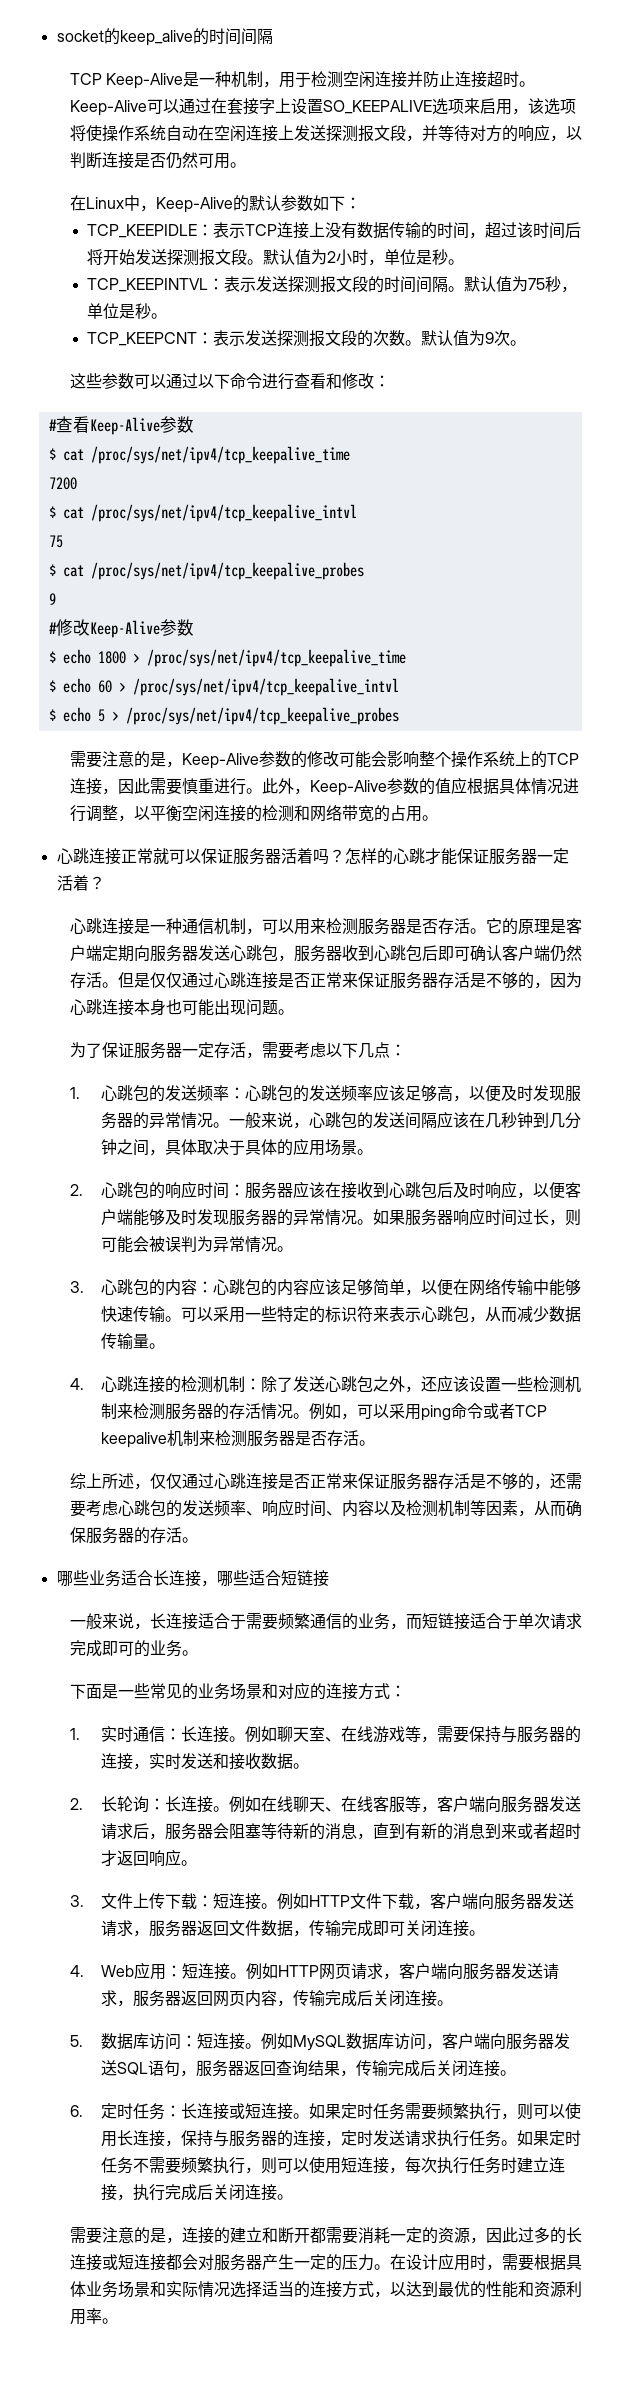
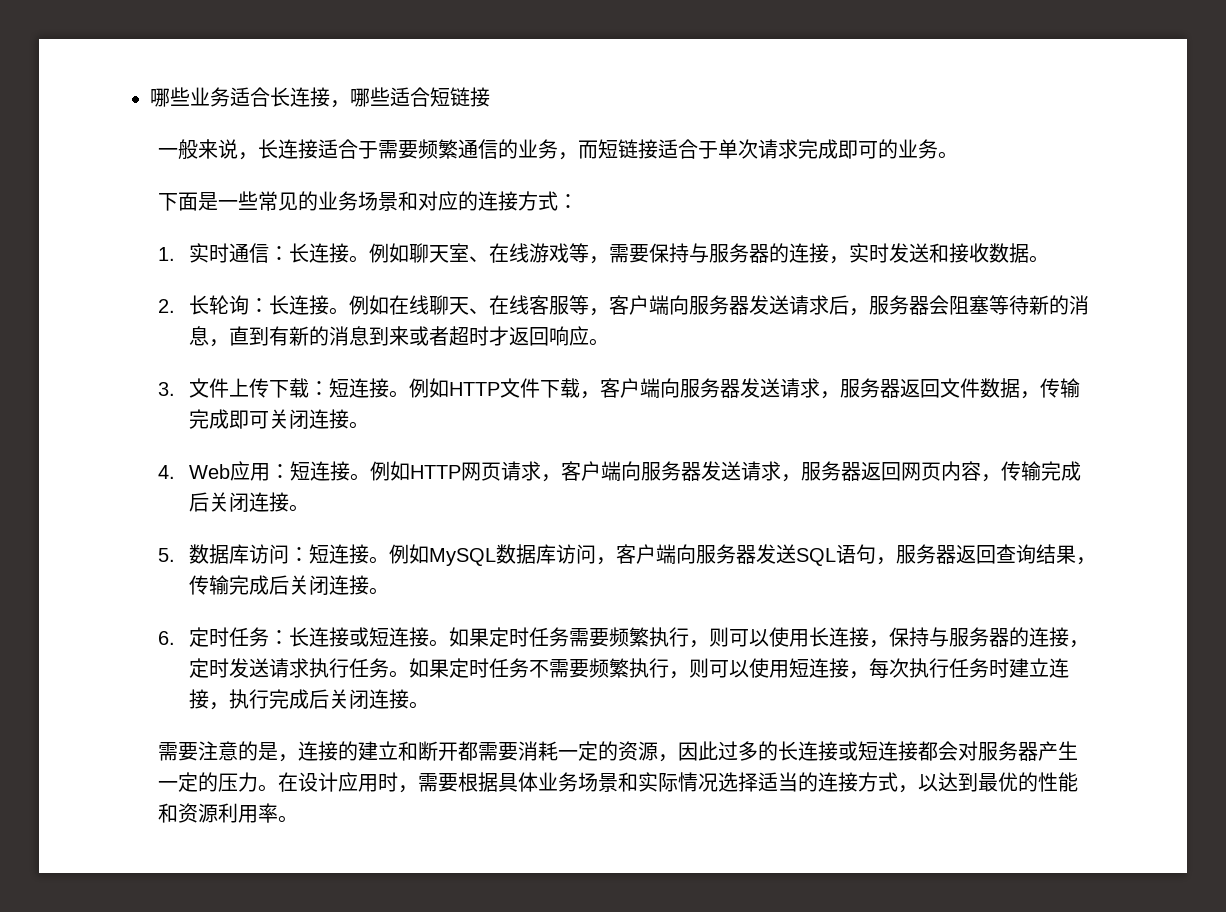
[56,28,273,46] [69,71,536,89] [69,98,576,116] [69,124,582,142] [69,152,246,169] [69,195,361,213] [87,222,582,239] [87,249,465,266] [87,276,578,293] [87,303,168,319] [87,330,527,347] [69,373,390,390] [48,416,194,435] [48,446,350,464] [48,477,77,490] [48,504,357,522] [48,535,63,548] [48,562,364,580] [48,593,56,605] [48,619,194,638] [48,649,406,667] [48,678,399,696] [48,707,399,725] [69,751,579,769] [69,777,579,796] [69,804,438,822] [56,848,569,865] [56,875,105,891] [69,918,582,935] [69,945,582,962] [69,972,582,989] [69,999,294,1016] [69,1042,406,1059] [69,1084,581,1102] [100,1111,581,1129] [100,1138,373,1156] [69,1181,581,1199] [100,1208,581,1226] [100,1236,293,1253] [69,1278,581,1296] [100,1306,581,1323] [100,1333,165,1349] [69,1375,581,1393] [100,1403,547,1421] [100,1430,375,1448] [69,1473,582,1490] [69,1499,582,1517] [69,1527,198,1544] socket的keep_alive的时间间隔 // TCP Keep-Alive是一种机制，用于检测空闲连接并防止连接超时。Keep-Alive可以通过在套接字上设置SO_KEEPALIVE选项来启用，该选项将使操作系统自动在空闲连接上发送探测报文段，并等待对方的响应，以判断连接是否仍然可用。 // 在Linux中，Keep-Alive的默认参数如下： // TCP_KEEPIDLE：表示TCP连接上没有数据传输的时间，超过该时间后将开始发送探测报文段。默认值为2小时，单位是秒。 // TCP_KEEPINTVL：表示发送探测报文段的时间间隔。默认值为75秒，单位是秒。 // TCP_KEEPCNT：表示发送探测报文段的次数。默认值为9次。 // 这些参数可以通过以下命令进行查看和修改： // #查看Keep-Alive参数 // $ cat /proc/sys/net/ipv4/tcp_keepalive_time // 7200 // $ cat /proc/sys/net/ipv4/tcp_keepalive_intvl // 75 // $ cat /proc/sys/net/ipv4/tcp_keepalive_probes // 9 // #修改Keep-Alive参数 // $ echo 1800 > /proc/sys/net/ipv4/tcp_keepalive_time // $ echo 60 > /proc/sys/net/ipv4/tcp_keepalive_intvl // $ echo 5 > /proc/sys/net/ipv4/tcp_keepalive_probes // 需要注意的是，Keep-Alive参数的修改可能会影响整个操作系统上的TCP连接，因此需要慎重进行。此外，Keep-Alive参数的值应根据具体情况进行调整，以平衡空闲连接的检测和网络带宽的占用。 // 心跳连接正常就可以保证服务器活着吗？怎样的心跳才能保证服务器一定活着？ // 心跳连接是一种通信机制，可以用来检测服务器是否存活。它的原理是客户端定期向服务器发送心跳包，服务器收到心跳包后即可确认客户端仍然存活。但是仅仅通过心跳连接是否正常来保证服务器存活是不够的，因为心跳连接本身也可能出现问题。 // 为了保证服务器一定存活，需要考虑以下几点： // 1.心跳包的发送频率：心跳包的发送频率应该足够高，以便及时发现服务器的异常情况。一般来说，心跳包的发送间隔应该在几秒钟到几分钟之间，具体取决于具体的应用场景。 // 2.心跳包的响应时间：服务器应该在接收到心跳包后及时响应，以便客户端能够及时发现服务器的异常情况。如果服务器响应时间过长，则可能会被误判为异常情况。 // 3.心跳包的内容：心跳包的内容应该足够简单，以便在网络传输中能够快速传输。可以采用一些特定的标识符来表示心跳包，从而减少数据传输量。 // 4.心跳连接的检测机制：除了发送心跳包之外，还应该设置一些检测机制来检测服务器的存活情况。例如，可以采用ping命令或者TCP keepalive机制来检测服务器是否存活。 // 综上所述，仅仅通过心跳连接是否正常来保证服务器存活是不够的，还需要考虑心跳包的发送频率、响应时间、内容以及检测机制等因素，从而确保服务器的存活。 // -> (150, 97) none

